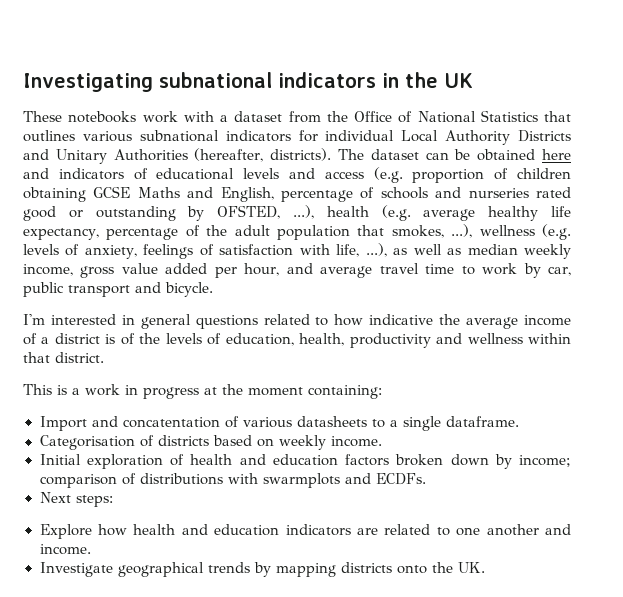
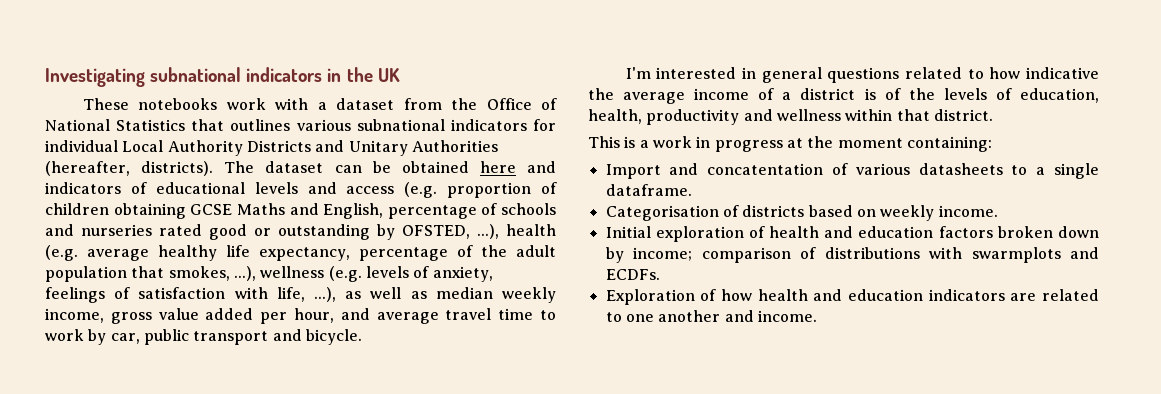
[39,492,113,507] [39,524,92,539] Next steps: // Explore -> [605,289,717,305] Exploration of
[39,562,485,577] // Investigate geographical trends by mapping districts onto the UK. -> (817, 316) none

